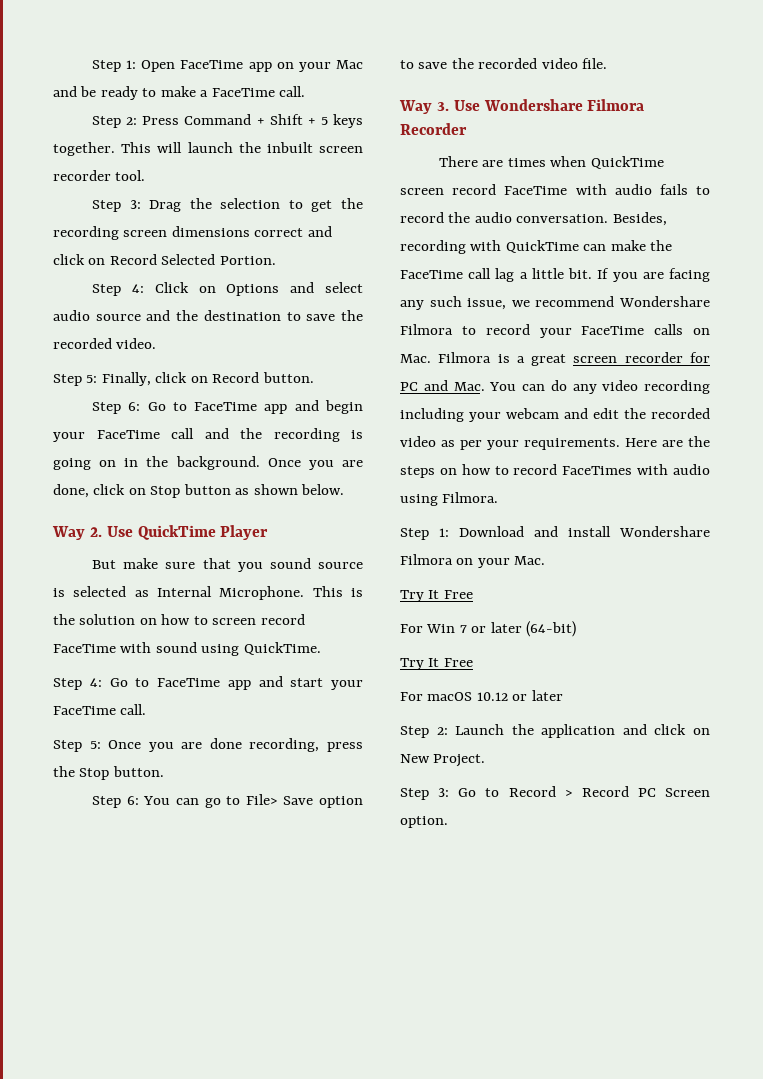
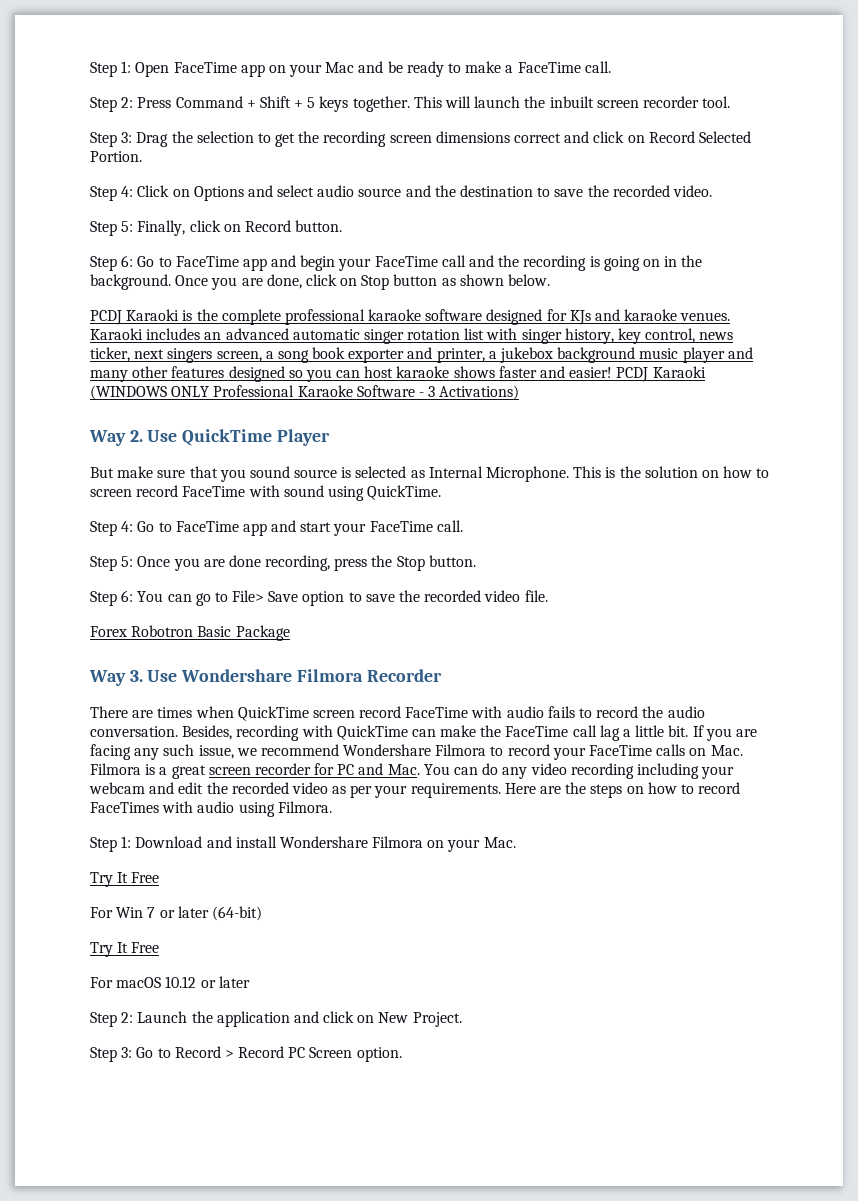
(345, 489) none -> [90,309,731,325] [90,328,734,344] [90,347,753,363] [90,366,706,382] [90,385,520,400] // PCDJ Karaoki is the complete professional karaoke software designed for KJs and karaoke venues. Karaoki includes an advanced automatic singer rotation list with singer history, key control, news ticker, next singers screen, a song book exporter and printer, a jukebox background music player and many other features designed so you can host karaoke shows faster and easier! PCDJ Karaoki (WINDOWS ONLY Professional Karaoke Software - 3 Activations)
(608, 63) none -> [90,625,290,641] // Forex Robotron Basic Package

